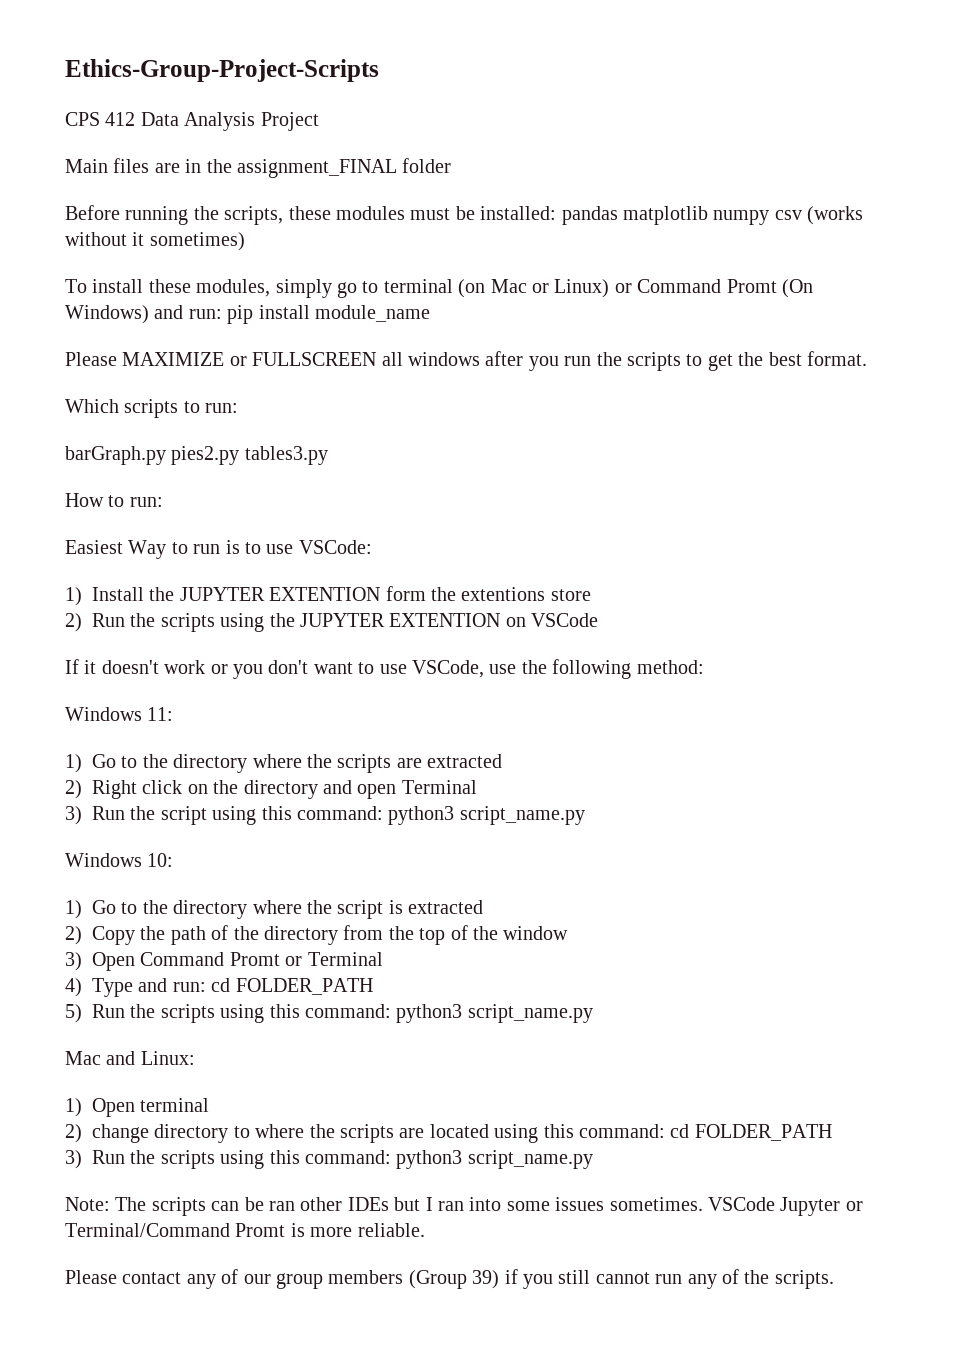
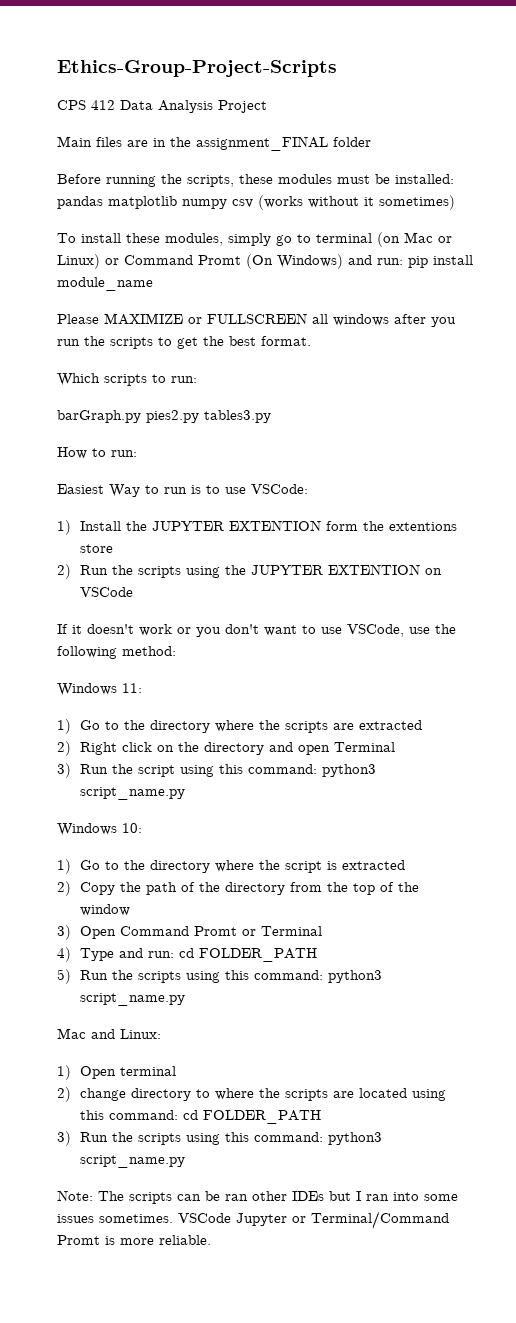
[65,1269,834,1289] // Please contact any of our group members (Group 39) if you still cannot run any of the scripts. -> (211, 1240) none

